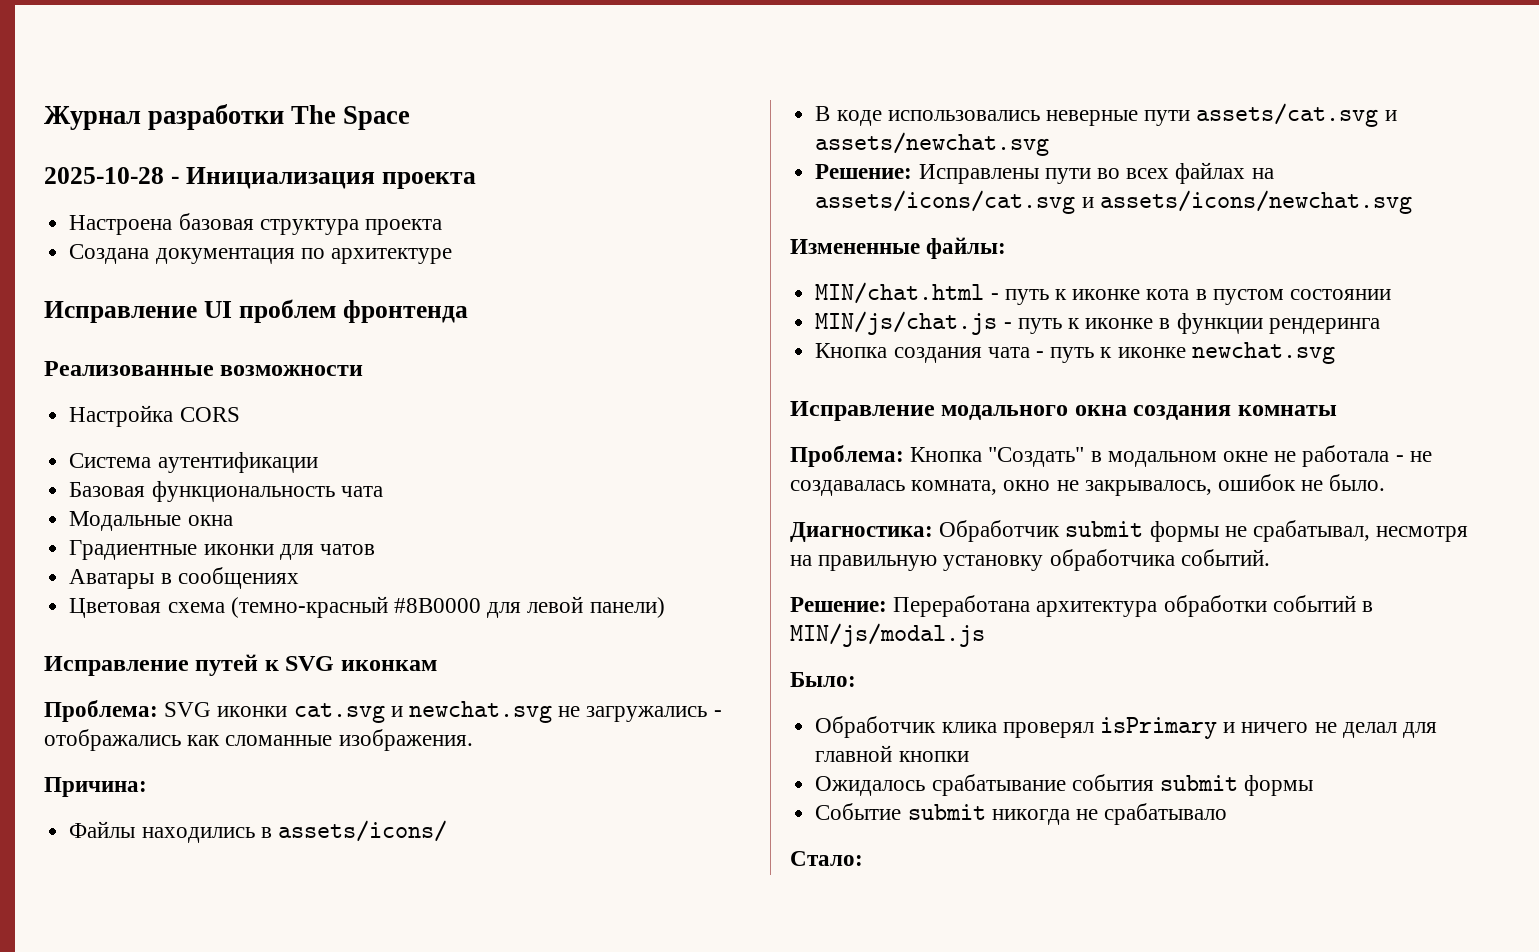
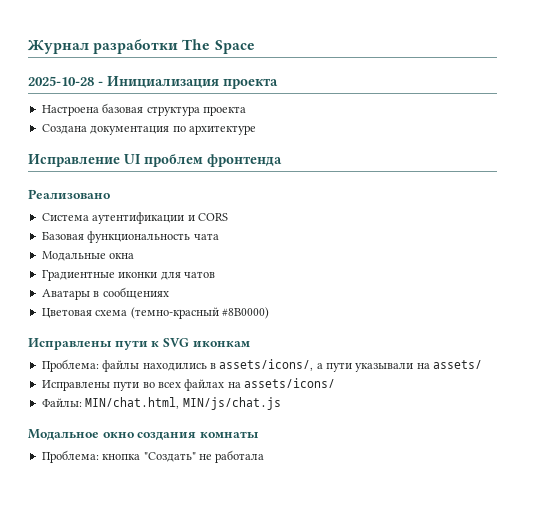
[44,361,364,376] [69,405,240,427] Реализованные возможности // Настройка CORS -> [28,189,110,199] Реализовано
(318, 462) none -> [187,213,228,221] и CORS
[393,596,665,618] [44,654,437,676] [44,700,722,723] [44,729,473,751] [44,777,147,797] [69,820,447,843] [815,103,1397,127] [815,132,1050,156] [815,164,913,179] #8B0000 для левой панели) // Исправление путей к SVG иконкам // Проблема: SVG иконки cat.svg и newchat.svg не загружались - отображались как сломанные изображения. // Причина: // Файлы находились в assets/icons/ // В коде использовались неверные пути assets/cat.svg и assets/newchat.svg // Решение: -> [221,307,269,319] [28,338,250,350] [41,359,483,372] #8B0000) // Исправлены пути к SVG иконкам // Проблема: файлы находились в assets/icons/, а пути указывали на assets/ //
[815,190,1412,214] [790,237,1007,259] [815,282,1391,305] [815,311,1380,335] [815,342,1335,364] [790,401,1337,421] [790,445,1432,467] [790,474,1386,496] [790,520,1469,542] [790,549,1270,571] [790,595,1374,617] [790,623,985,647] [790,672,856,687] [815,716,1437,739] [815,745,969,762] [815,774,1314,796] [815,803,1228,825] [790,851,863,866] assets/icons/cat.svg и assets/icons/newchat.svg // Измененные файлы: // MIN/chat.html - путь к иконке кота в пустом состоянии // MIN/js/chat.js - путь к иконке в функции рендеринга // Кнопка создания чата - путь к иконке newchat.svg // Исправление модального окна создания комнаты // Проблема: Кнопка "Создать" в модальном окне не работала - не создавалась комната, окно не закрывалось, ошибок не было. // Диагностика: Обработчик submit формы не срабатывал, несмотря на правильную установку обработчика событий. // Решение: Переработана архитектура обработки событий в MIN/js/modal.js // Было: // Обработчик клика проверял isPrimary и ничего не делал для главной кнопки // Ожидалось срабатывание события submit формы // Событие submit никогда не срабатывало // Стало: -> [244,378,335,388] [41,397,281,410] [28,429,259,441] [41,450,265,463] assets/icons/ // Файлы: MIN/chat.html, MIN/js/chat.js // Модальное окно создания комнаты // Проблема: кнопка "Создать" не работала

